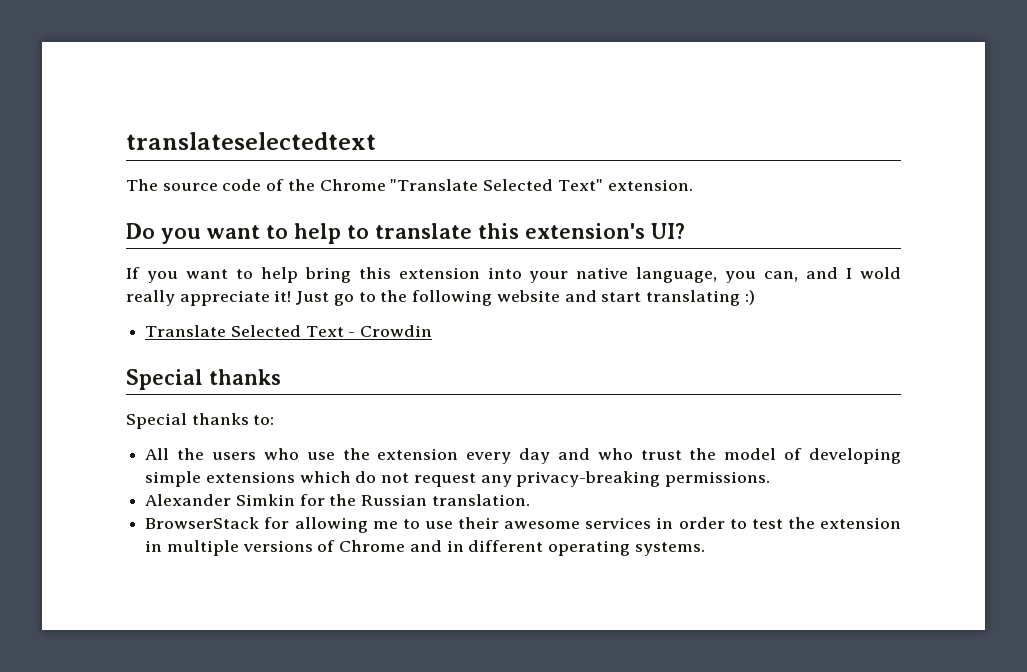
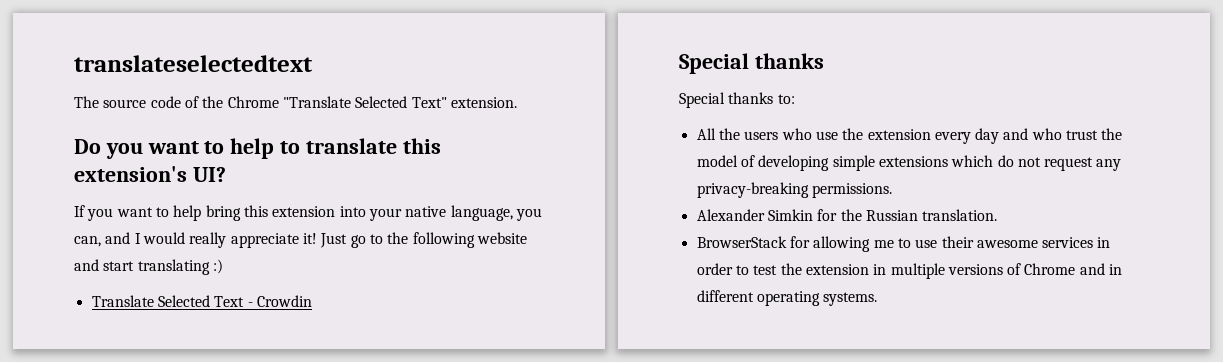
[860,267,901,279] wold -> [142,232,185,244] would

